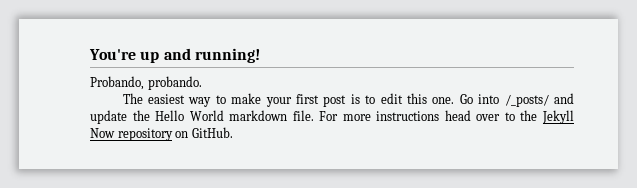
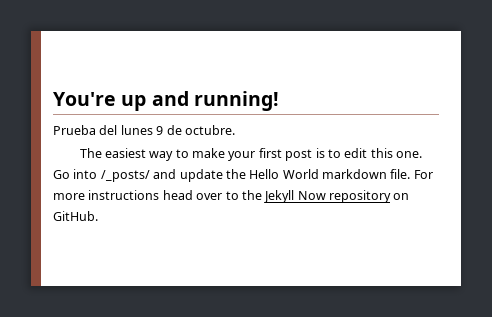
[90,76,202,90] Probando, probando. -> [53,125,235,135] Prueba del lunes 9 de octubre.

